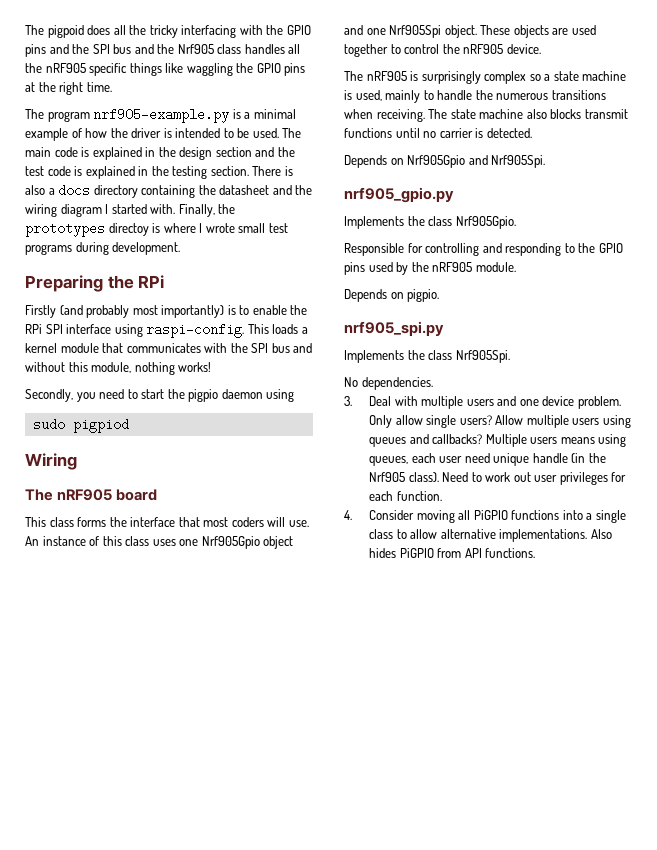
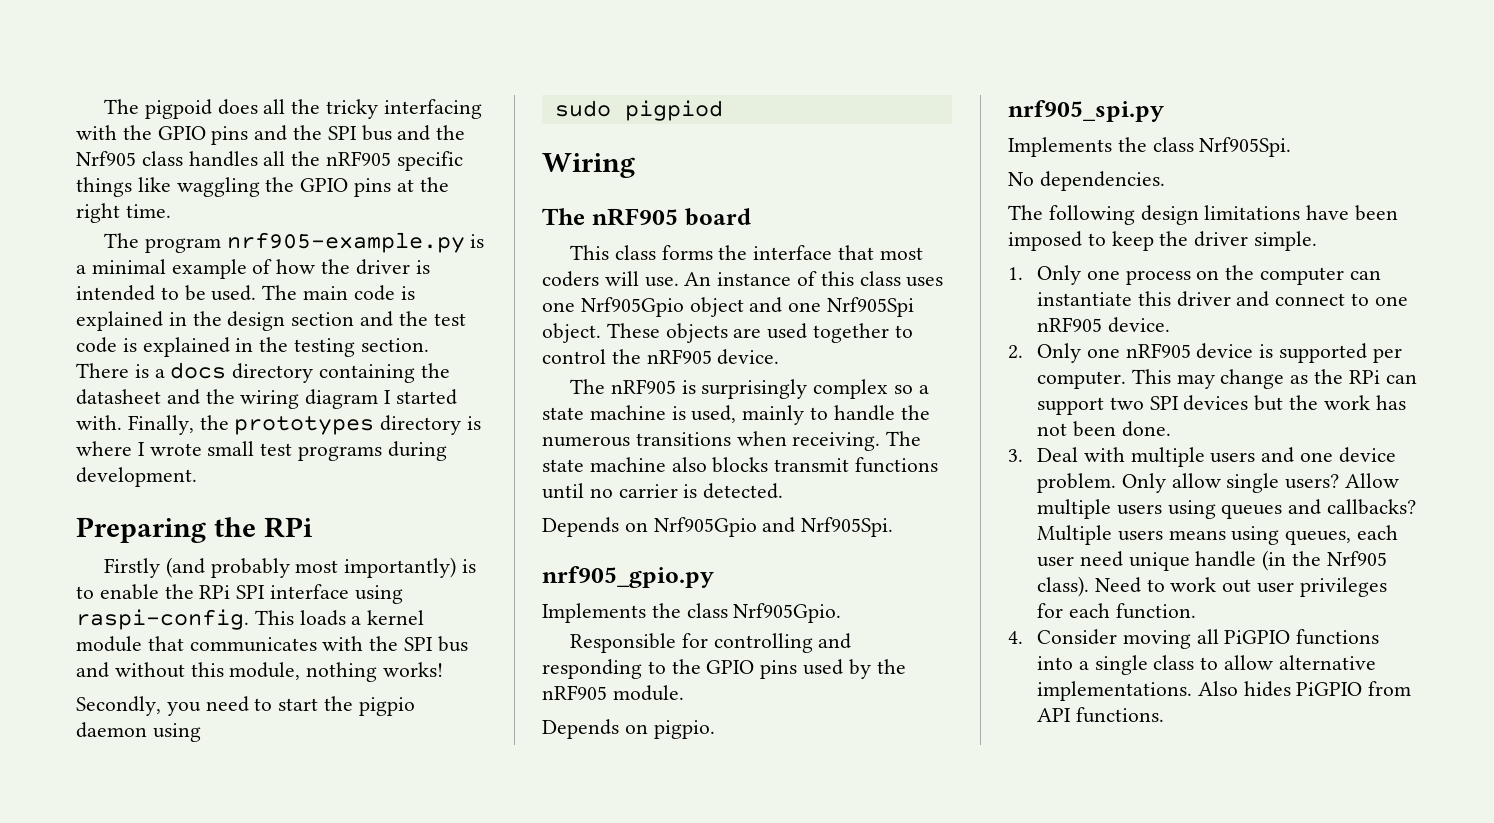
[25,185,45,195] also -> (149, 371) none
[108,223,149,236] directoy -> [380,415,462,435] directory
(433, 383) none -> [1008,205,1399,225] [1008,231,1318,251] [1008,265,1381,285] [1036,291,1408,307] [1036,317,1170,333] [1008,343,1402,363] [1036,369,1417,389] [1036,395,1406,415] [1036,421,1171,437] // The following design limitations have been imposed to keep the driver simple. // 1. Only one process on the computer can instantiate this driver and connect to one nRF905 device. // 2. Only one nRF905 device is supported per computer. This may change as the RPi can support two SPI devices but the work has not been done.

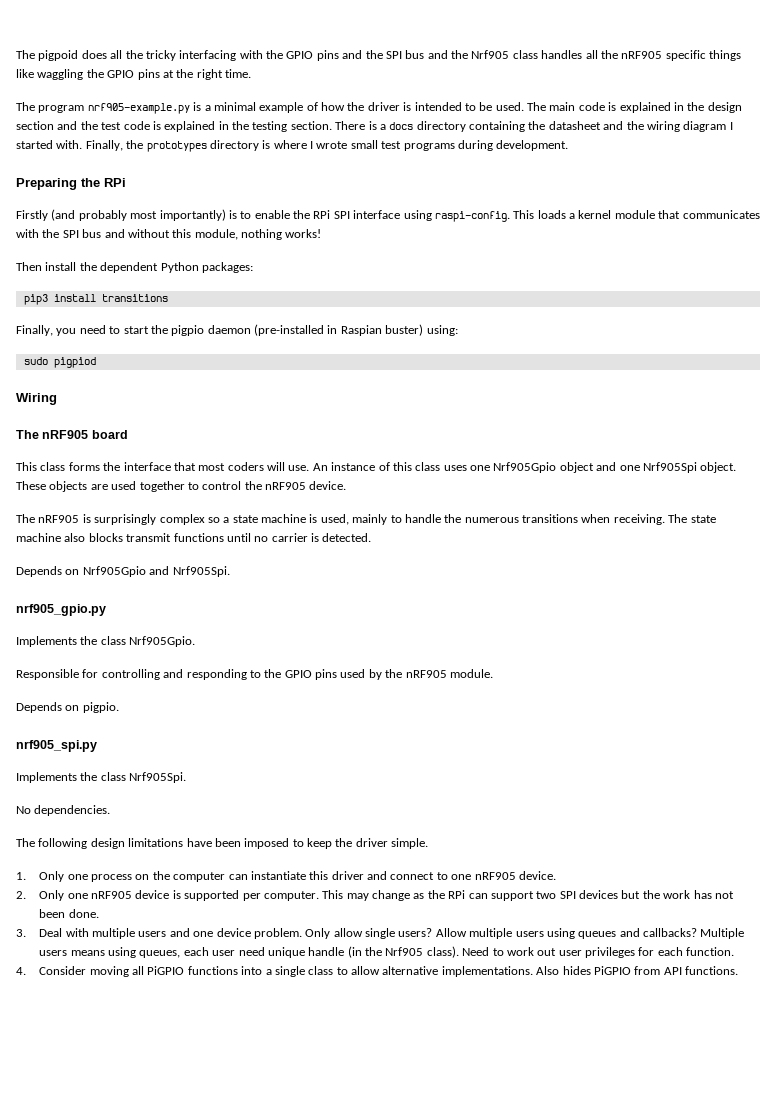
[76,696,161,716] Secondly, -> [16,262,253,273] [23,294,168,305] [16,325,53,336] Then install the dependent Python packages: // pip3 install transitions // Finally,
[152,723,201,742] using -> [254,324,458,336] (pre-installed in Raspian buster) using:

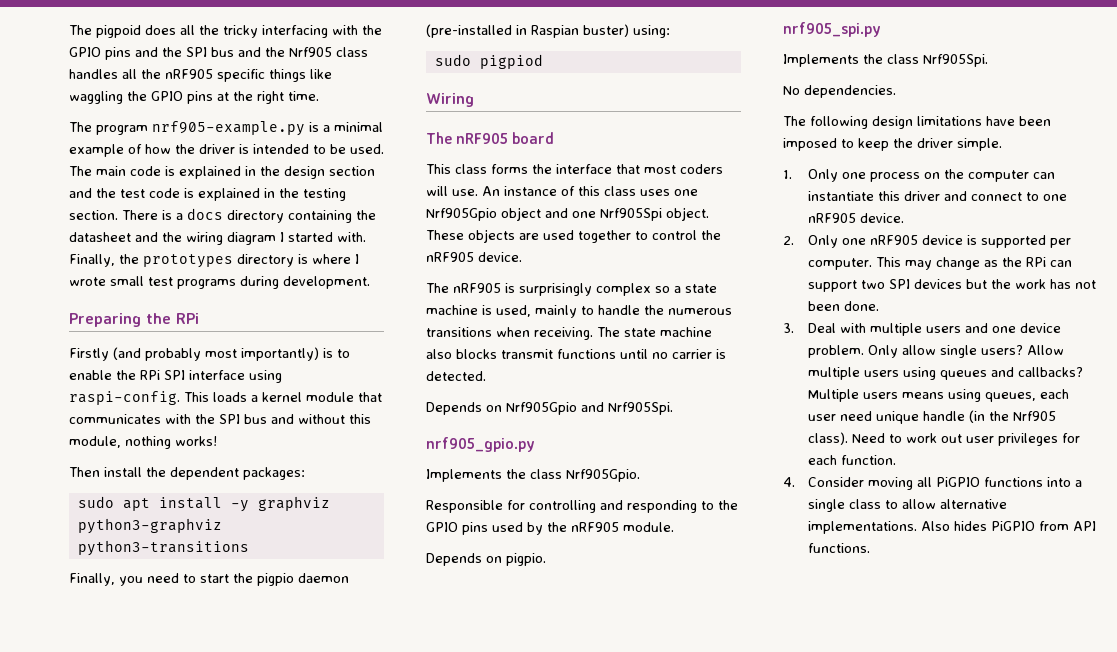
[160,262,199,273] Python -> (239, 473) none
[23,294,168,305] pip3 install transitions -> [77,496,330,512] [77,518,222,534] [77,540,249,556] sudo apt install -y graphviz python3-graphviz python3-transitions

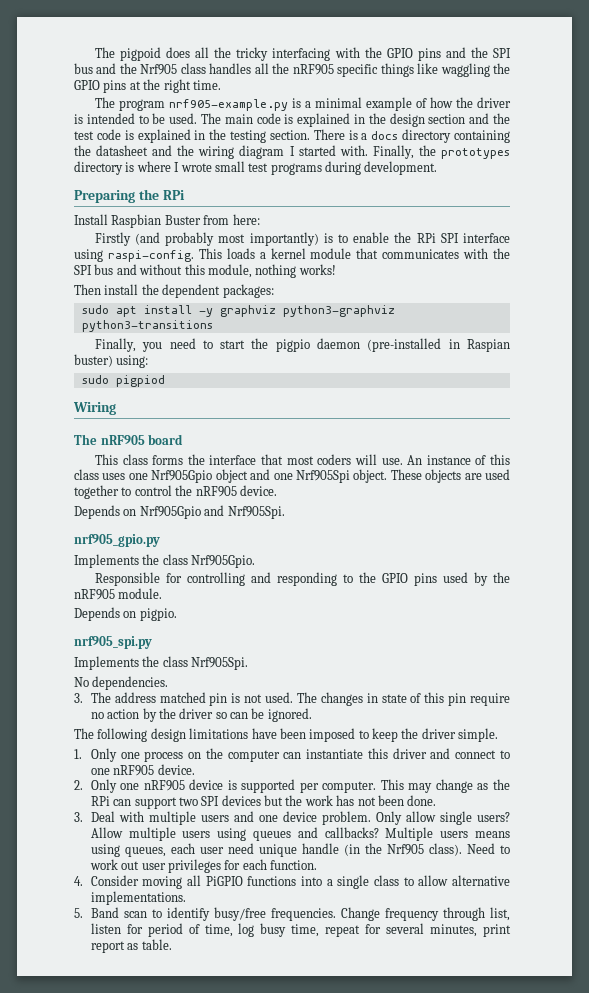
(199, 318) none -> [74,214,260,228] // Install Raspbian Buster from here:
[426,283,717,296] [426,305,732,318] [426,327,712,340] [426,349,726,359] [426,371,486,381] // The nRF905 is surprisingly complex so a state machine is used, mainly to handle the numerous transitions when receiving. The state machine also blocks transmit functions until no carrier is detected. -> (277, 490) none
(896, 91) none -> [74,692,511,706] [90,708,312,722] // 3. The address matched pin is not used. The changes in state of this pin require no action by the driver so can be ignored.
[921,521,1097,531] [808,543,871,553] Also hides PiGPIO from API functions. -> [74,907,510,921] [90,923,511,937] [90,939,172,953] // 5. Band scan to identify busy/free frequencies. Change frequency through list, listen for period of time, log busy time, repeat for several minutes, print report as table.

